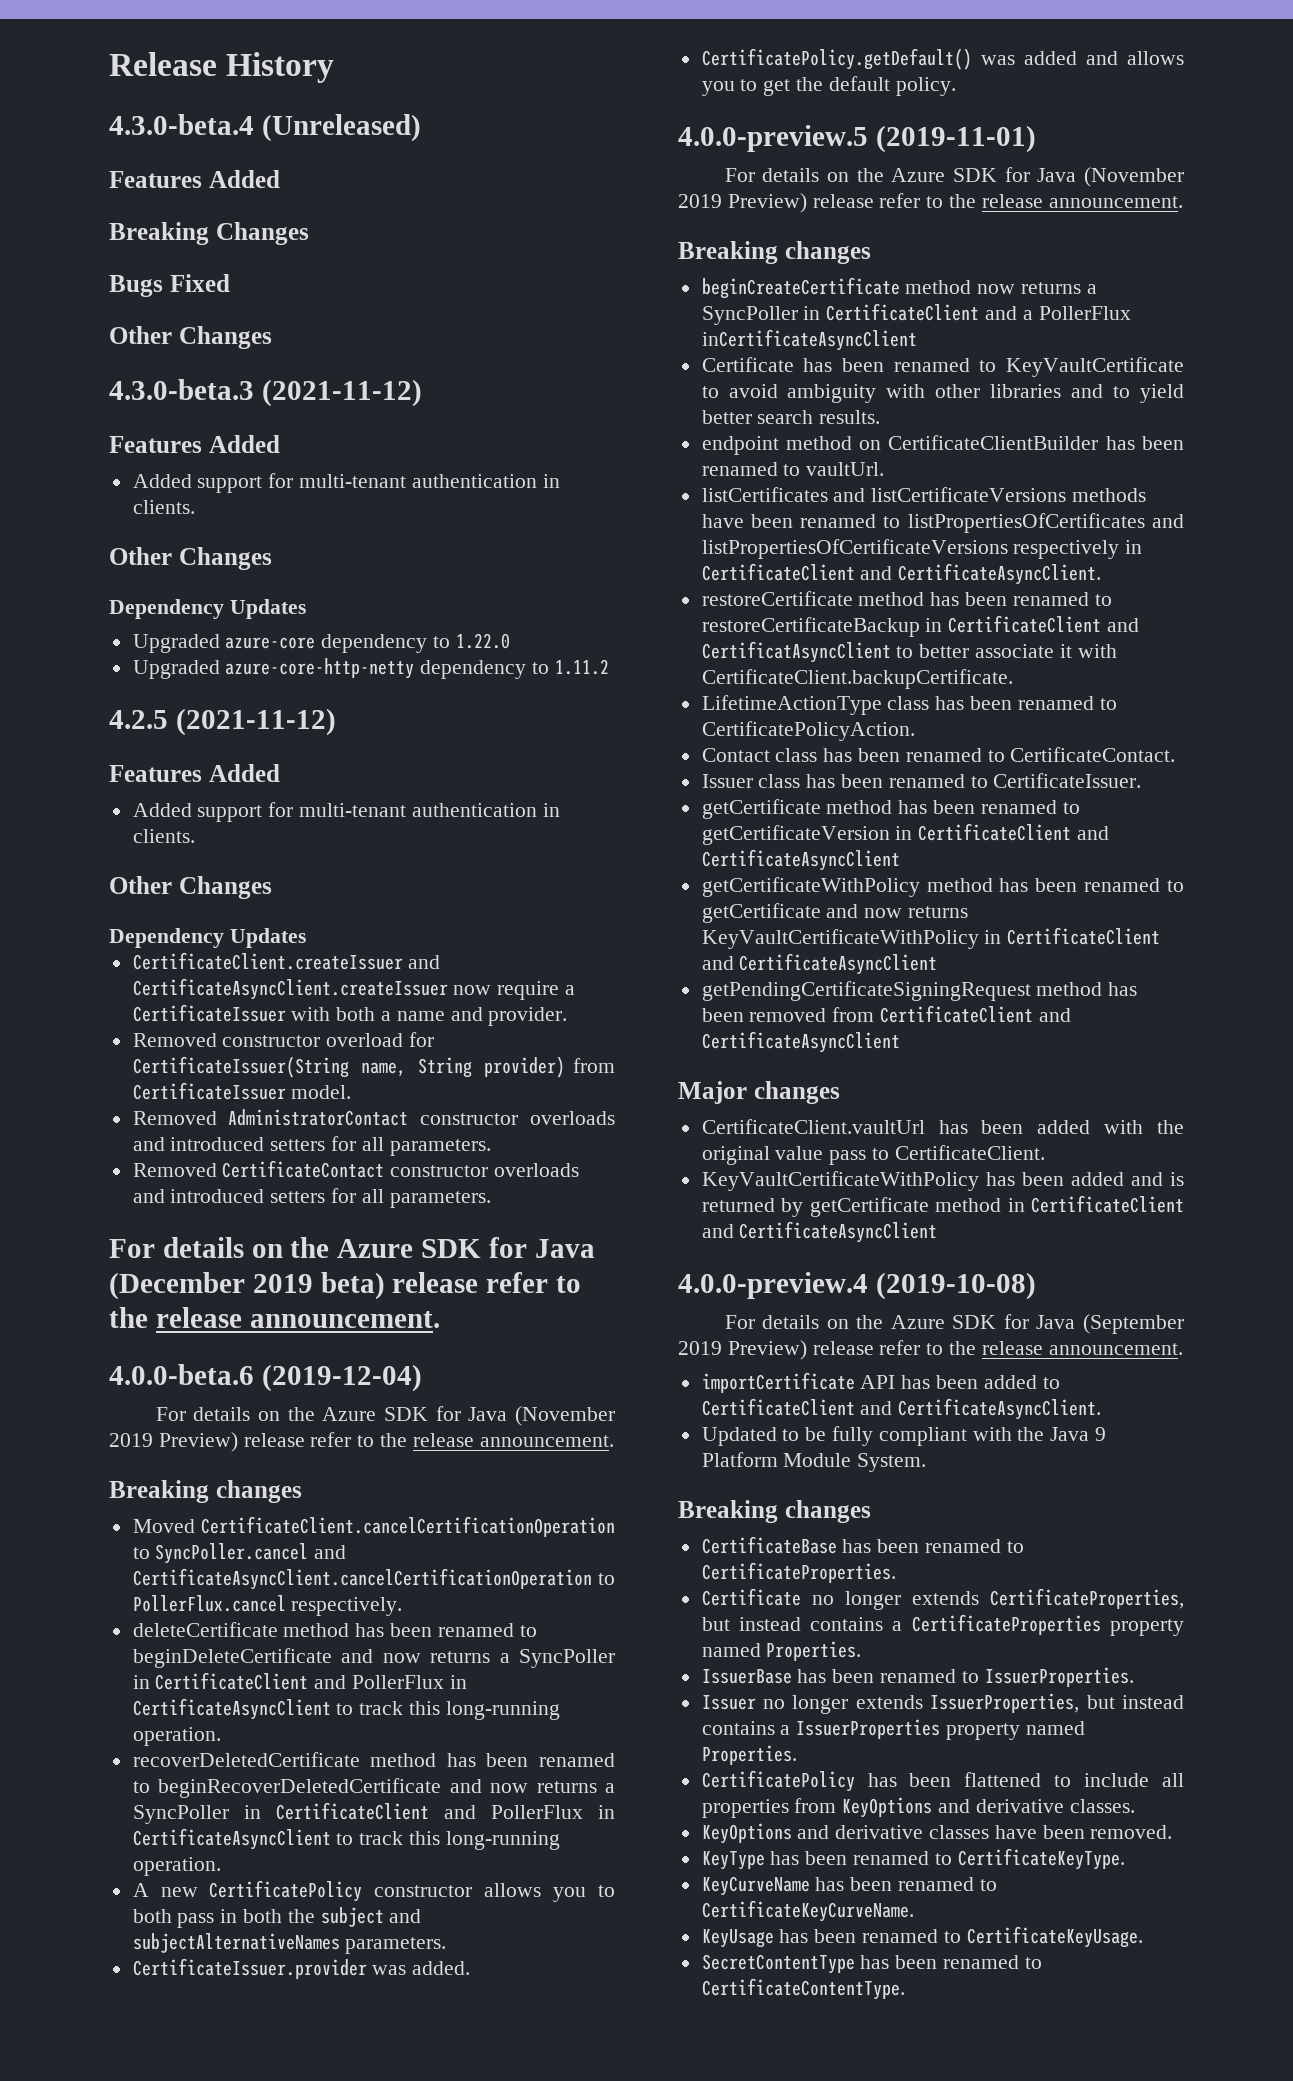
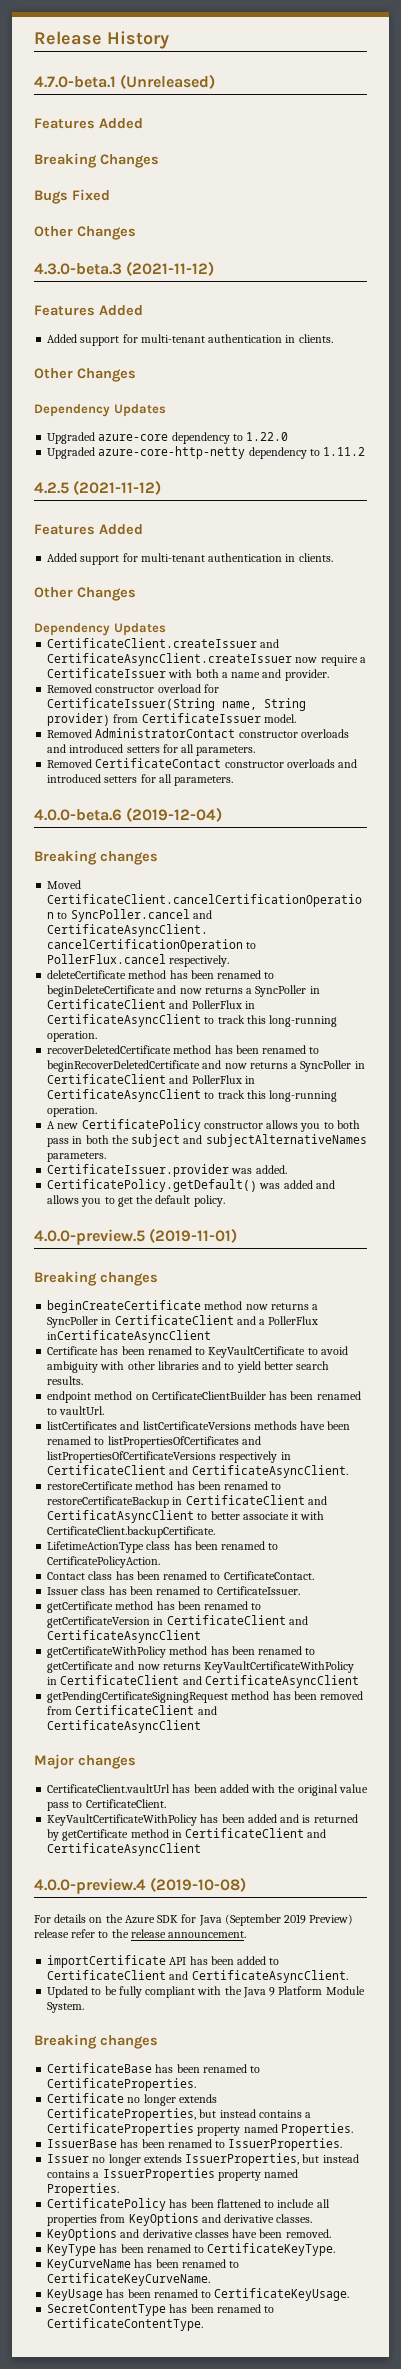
[109,114,254,135] 4.3.0-beta.4 -> [34,76,116,88] 4.7.0-beta.1
[109,1237,595,1258] [109,1272,582,1300] [109,1307,440,1328] [109,1364,422,1392] [155,1406,616,1426] [109,1432,614,1452] For details on the Azure SDK for Java (December 2019 beta) release refer to the release announcement. // 4.0.0-beta.6 (2019-12-04) // For details on the Azure SDK for Java (November 2019 Preview) release refer to the release announcement. -> [34,807,223,822] 4.0.0-beta.6 (2019-12-04)
[724,167,1184,187] [678,193,1183,213] // For details on the Azure SDK for Java (November 2019 Preview) release refer to the release announcement. -> (238, 1235) none

